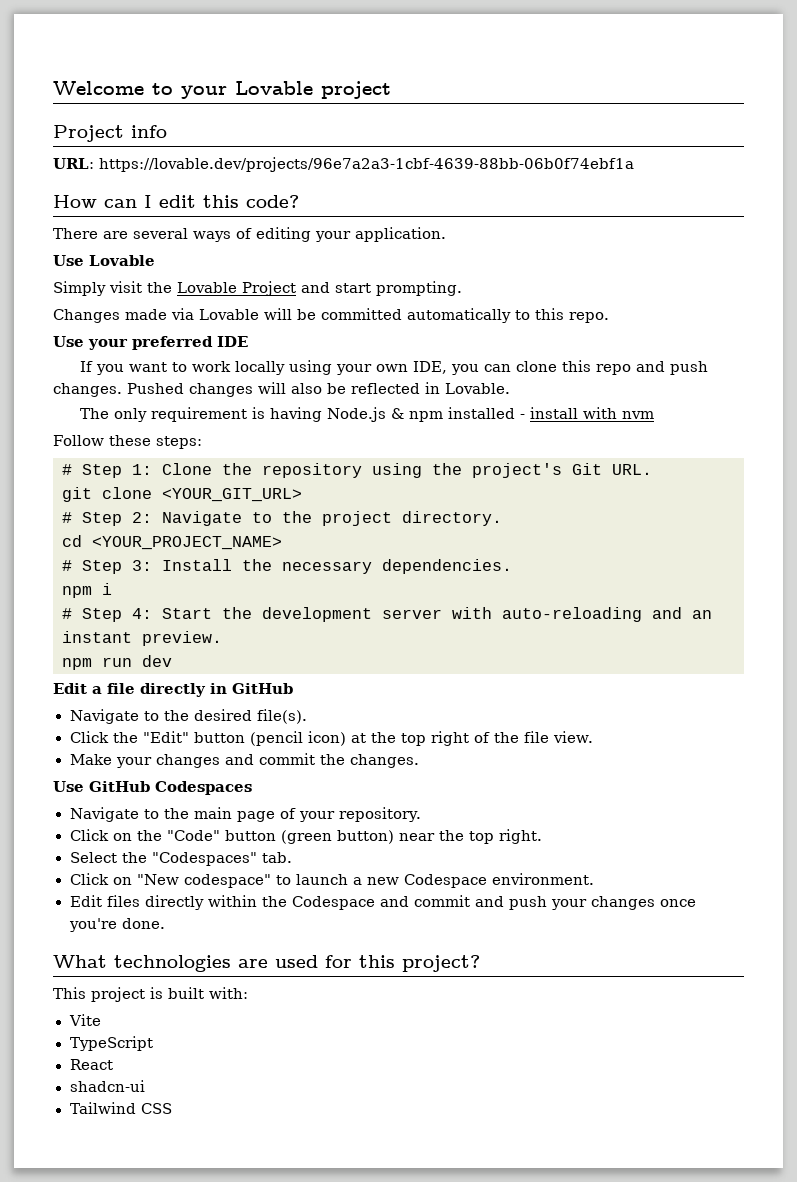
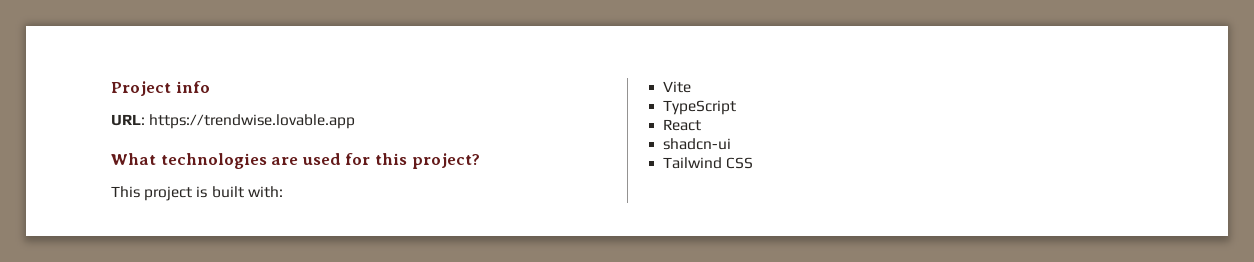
[53,81,391,99] [53,125,167,142] [53,157,634,172] [53,195,299,208] [53,227,446,242] [53,255,155,266] [53,281,462,296] [53,308,609,323] [53,336,248,350] [80,360,709,375] [53,382,510,397] [80,407,655,422] [53,435,202,449] [62,463,652,478] [62,487,302,502] [62,511,502,526] [62,535,282,550] [62,559,512,574] [62,583,112,598] [62,607,712,622] [62,631,222,646] [62,655,172,670] [53,683,293,697] [69,709,307,724] [69,731,594,746] [69,753,419,768] [53,781,252,795] [69,807,422,822] [69,829,542,844] [69,852,292,866] [69,873,594,888] [69,895,696,910] [68,918,165,932] Welcome to your Lovable project // Project info // URL: https://lovable.dev/projects/96e7a2a3-1cbf-4639-88bb-06b0f74ebf1a // How can I edit this code? // There are several ways of editing your application. // Use Lovable // Simply visit the Lovable Project and start prompting. // Changes made via Lovable will be committed automatically to this repo. // Use your preferred IDE // If you want to work locally using your own IDE, you can clone this repo and push changes. Pushed changes will also be reflected in Lovable. // The only requirement is having Node.js & npm installed - install with nvm // Follow these steps: // # Step 1: Clone the repository using the project's Git URL. // git clone <YOUR_GIT_URL> // # Step 2: Navigate to the project directory. // cd <YOUR_PROJECT_NAME> // # Step 3: Install the necessary dependencies. // npm i // # Step 4: Start the development server with auto-reloading and an instant preview. // npm run dev // Edit a file directly in GitHub // Navigate to the desired file(s). // Click the "Edit" button (pencil icon) at the top right of the file view. // Make your changes and commit the changes. // Use GitHub Codespaces // Navigate to the main page of your repository. // Click on the "Code" button (green button) near the top right. // Select the "Codespaces" tab. // Click on "New codespace" to launch a new Codespace environment. // Edit files directly within the Codespace and commit and push your changes once you're done. -> [111,81,210,96] [111,114,356,129] Project info // URL: https://trendwise.lovable.app

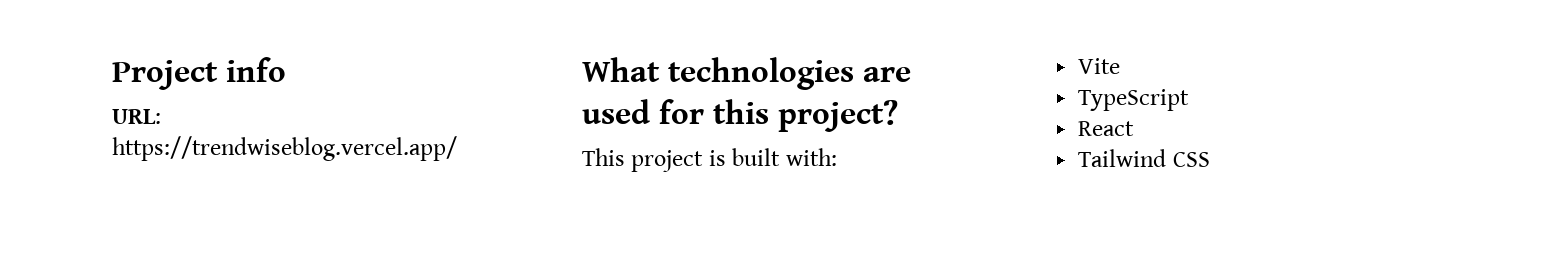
[149,114,356,129] https://trendwise.lovable.app -> [112,136,457,161] https://trendwiseblog.vercel.app/
[663,138,732,150] // shadcn-ui -> (1135, 128) none

